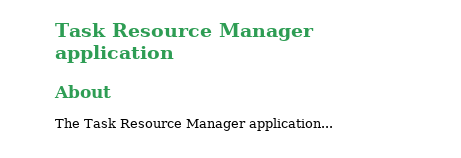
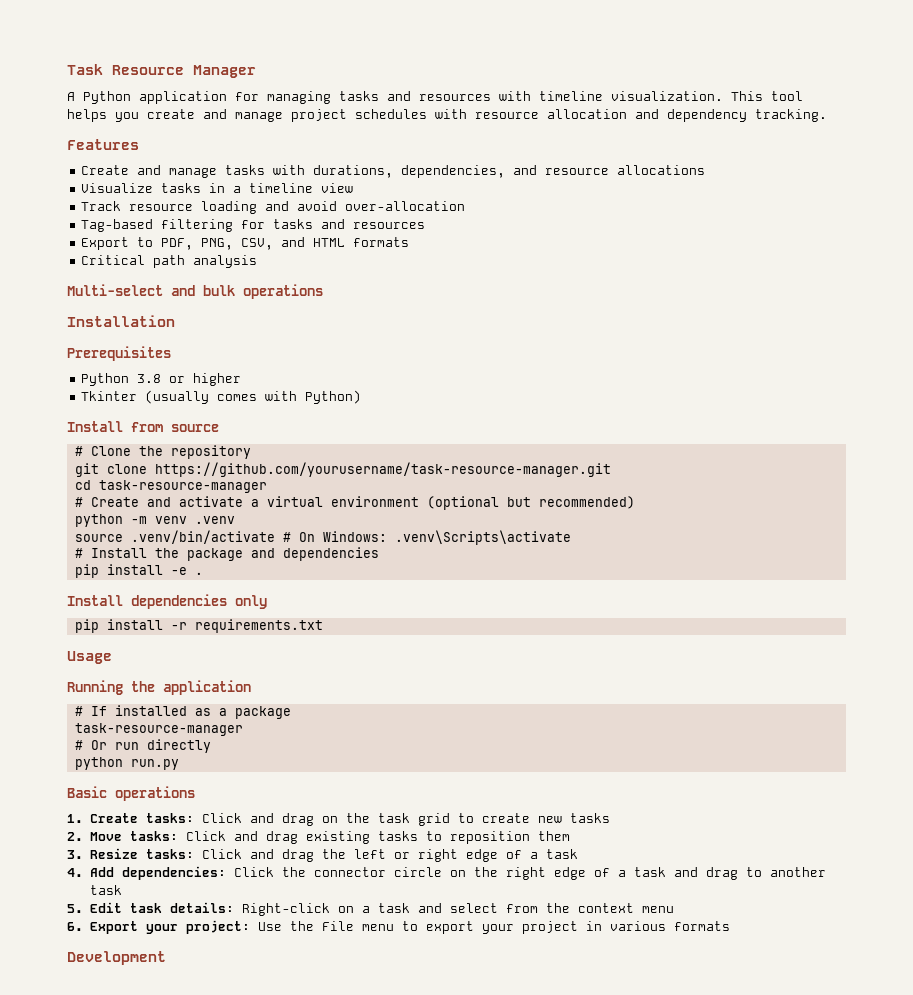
[55,23,314,41] [55,45,174,63] [54,85,111,98] [55,118,333,131] Task Resource Manager application // About // The Task Resource Manager application... -> [67,64,256,78] [67,91,803,104] [67,109,827,122] [67,139,139,150] [81,165,706,178] [81,183,354,193] [81,201,466,214] [81,219,426,232] [81,237,410,250] [81,255,258,268] [67,284,323,299] [67,315,175,327] [67,346,171,361] [81,373,242,386] [81,390,362,404] [67,421,219,432] [74,445,251,459] [74,462,611,477] [74,480,267,493] [74,496,635,510] [74,514,235,527] [74,530,571,545] [74,547,379,561] [74,564,203,578] [67,594,267,609] [74,619,323,633] [67,651,112,664] [67,680,251,695] [74,705,291,719] [74,723,243,736] [74,739,211,753] [74,757,179,770] [67,786,195,801] [67,813,610,826] [67,831,570,844] [67,848,578,862] [67,866,826,880] [89,885,122,895] [67,902,674,916] [67,920,730,934] [67,951,166,965] Task Resource Manager // A Python application for managing tasks and resources with timeline visualization. This tool helps you create and manage project schedules with resource allocation and dependency tracking. // Features // Create and manage tasks with durations, dependencies, and resource allocations // Visualize tasks in a timeline view // Track resource loading and avoid over-allocation // Tag-based filtering for tasks and resources // Export to PDF, PNG, CSV, and HTML formats // Critical path analysis // Multi-select and bulk operations // Installation // Prerequisites // Python 3.8 or higher // Tkinter (usually comes with Python) // Install from source // # Clone the repository // git clone https://github.com/yourusername/task-resource-manager.git // cd task-resource-manager // # Create and activate a virtual environment (optional but recommended) // python -m venv .venv // source .venv/bin/activate # On Windows: .venv\Scripts\activate // # Install the package and dependencies // pip install -e . // Install dependencies only // pip install -r requirements.txt // Usage // Running the application // # If installed as a package // task-resource-manager // # Or run directly // python run.py // Basic operations // 1. Create tasks: Click and drag on the task grid to create new tasks // 2. Move tasks: Click and drag existing tasks to reposition them // 3. Resize tasks: Click and drag the left or right edge of a task // 4. Add dependencies: Click the connector circle on the right edge of a task and drag to another task // 5. Edit task details: Right-click on a task and select from the context menu // 6. Export your project: Use the File menu to export your project in various formats // Development

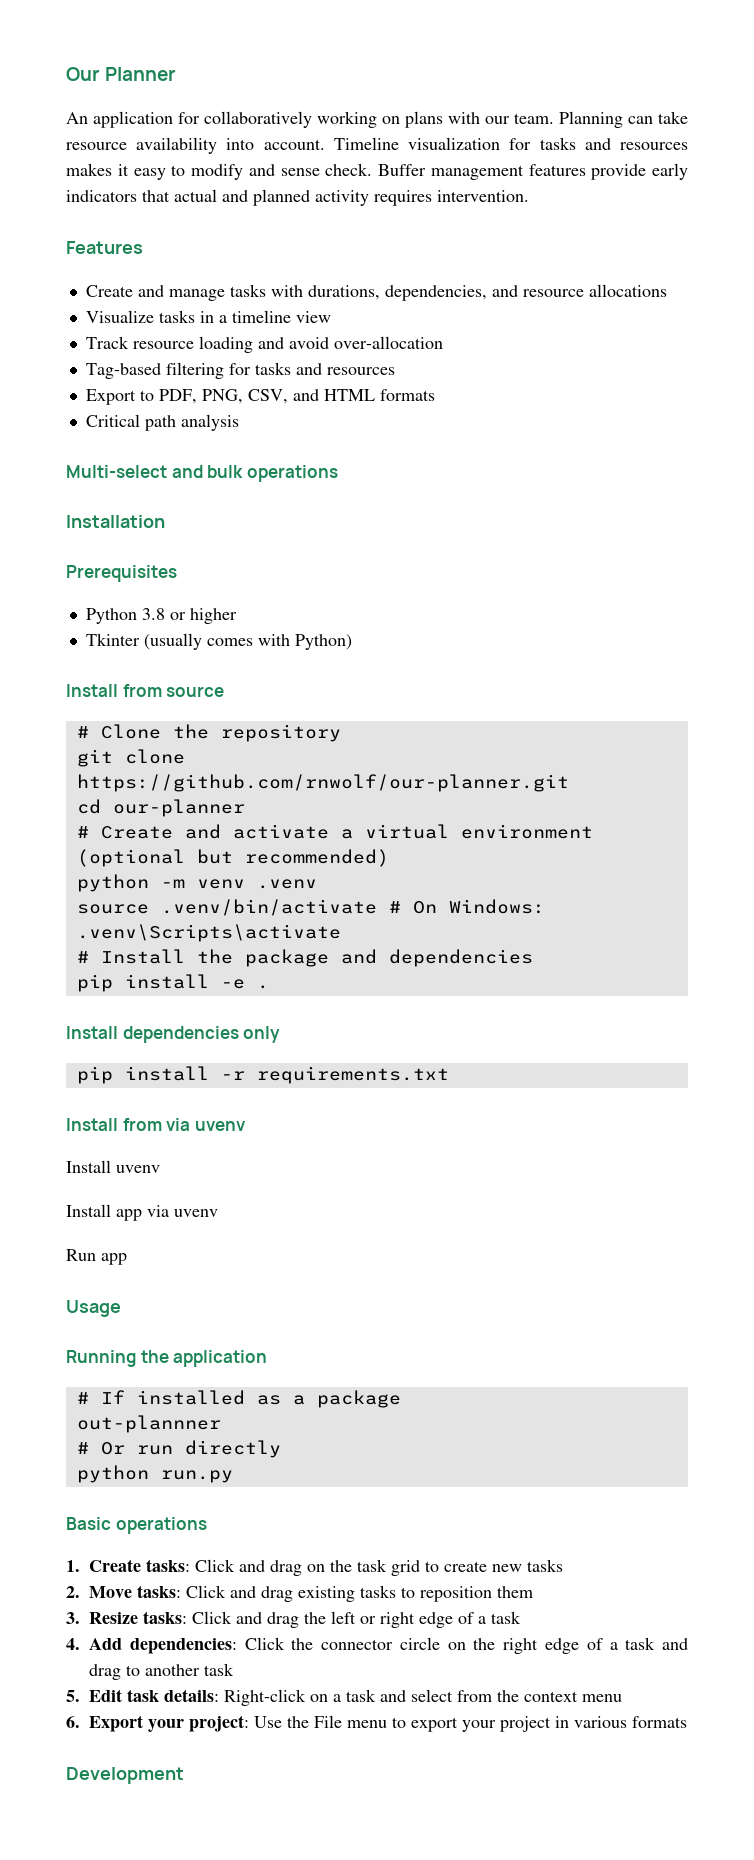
[67,64,256,78] [67,91,803,104] [67,109,827,122] Task Resource Manager // A Python application for managing tasks and resources with timeline visualization. This tool helps you create and manage project schedules with resource allocation and dependency tracking. -> [66,67,177,81] [66,111,688,128] [66,137,688,154] [66,163,688,180] [66,189,529,206] Our Planner // An application for collaboratively working on plans with our team. Planning can take resource availability into account. Timeline visualization for tasks and resources makes it easy to modify and sense check. Buffer management features provide early indicators that actual and planned activity requires intervention.
[154,462,611,477] https://github.com/yourusername/task-resource-manager.git -> [76,774,569,792] https://github.com/rnwolf/our-planner.git
[98,480,267,493] task-resource-manager -> [112,799,245,817] our-planner
(323, 626) none -> [66,1118,246,1131] [66,1160,160,1173] [66,1204,218,1221] [66,1249,127,1265] // Install from via uvenv // Install uvenv // Install app via uvenv // Run app
[74,723,243,736] task-resource-manager -> [76,1415,221,1433] out-plannner

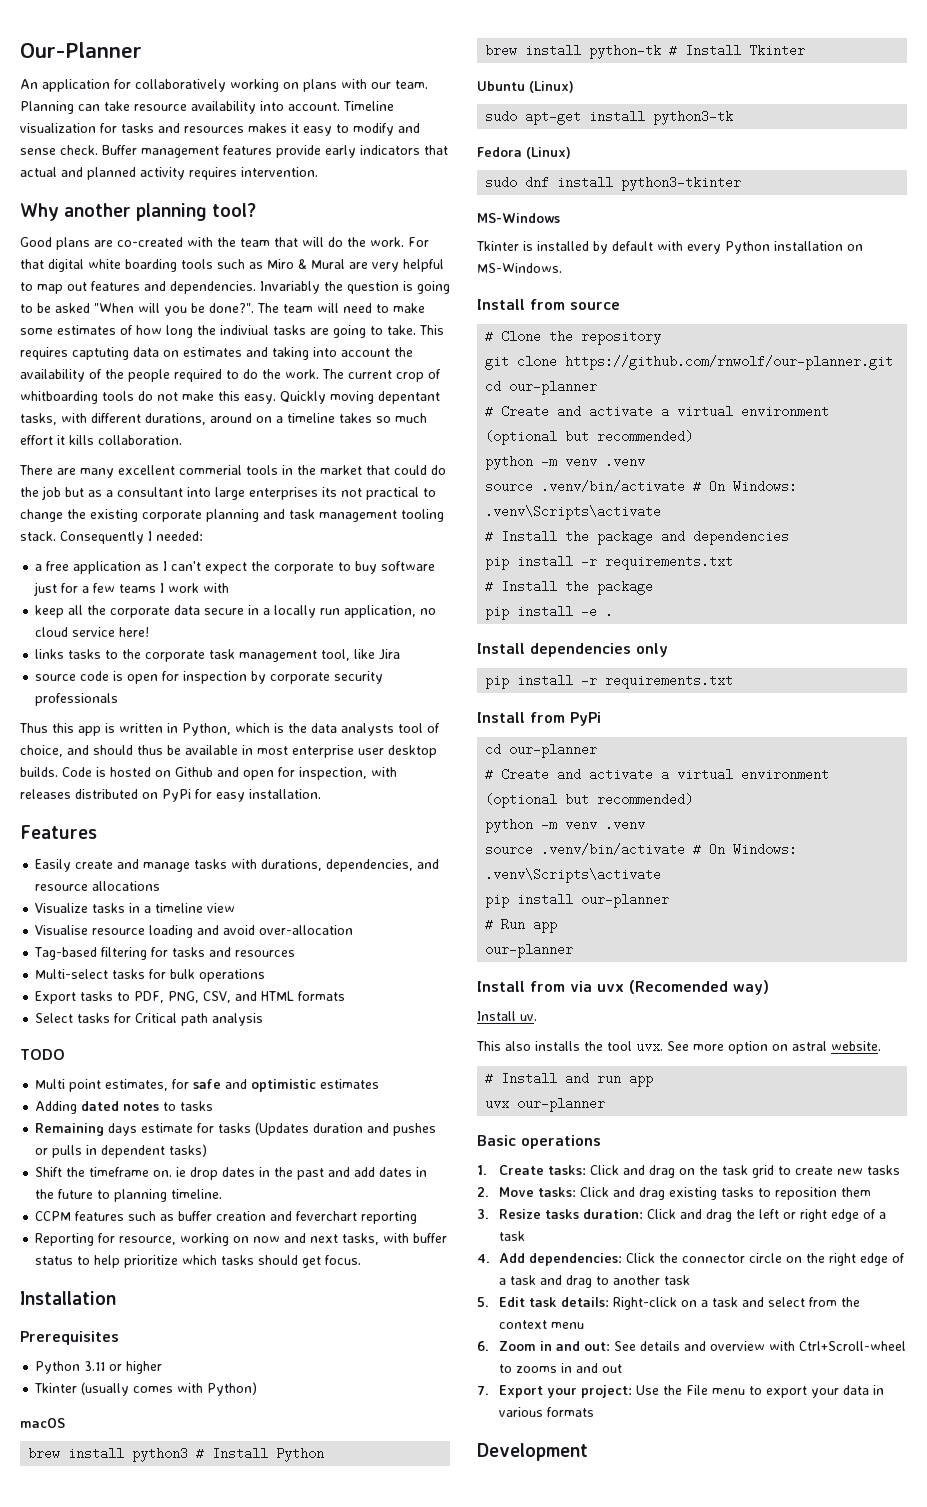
[66,67,177,81] Our Planner -> [20,42,142,58] Our-Planner
(529, 196) none -> [20,203,257,221] [20,237,429,250] [20,259,444,272] [20,281,450,294] [20,303,425,316] [20,325,444,338] [20,347,413,360] [20,369,441,382] [20,391,440,404] [20,413,427,425] [20,435,182,445] [19,465,446,478] [20,486,436,500] [20,509,444,522] [20,531,203,544] [35,561,436,574] [34,582,230,596] [35,605,437,618] [35,627,150,637] [35,649,401,662] [35,671,384,684] [35,693,119,706] [19,723,440,736] [20,745,437,758] [20,767,397,780] [20,789,321,802] // Why another planning tool? // Good plans are co-created with the team that will do the work. For that digital white boarding tools such as Miro & Mural are very helpful to map out features and dependencies. Invariably the question is going to be asked "When will you be done?". The team will need to make some estimates of how long the indiviual tasks are going to take. This requires captuting data on estimates and taking into account the availability of the people required to do the work. The current crop of whitboarding tools do not make this easy. Quickly moving depentant tasks, with different durations, around on a timeline takes so much effort it kills collaboration. // There are many excellent commerial tools in the market that could do the job but as a consultant into large enterprises its not practical to change the existing corporate planning and task management tooling stack. Consequently I needed: // a free application as I can't expect the corporate to buy software just for a few teams I work with // keep all the corporate data secure in a locally run application, no cloud service here! // links tasks to the corporate task management tool, like Jira // source code is open for inspection by corporate security professionals // Thus this app is written in Python, which is the data analysts tool of choice, and should thus be available in most enterprise user desktop builds. Code is hosted on Github and open for inspection, with releases distributed on PyPi for easy installation.
[85,285,133,297] Create -> [35,859,114,872] Easily create
[85,336,129,349] Track -> [35,925,89,935] Visualise
[85,389,136,405] // Export -> [35,969,266,982] [35,991,114,1004] // Multi-select tasks for bulk operations // Export tasks
(435, 395) none -> [35,1013,132,1023] Select tasks for
[66,465,338,482] Multi-select and bulk operations -> [20,1049,65,1060] [35,1079,380,1092] [35,1101,214,1114] [35,1122,437,1136] [35,1144,208,1158] [35,1167,428,1180] [35,1189,223,1202] [35,1211,418,1224] [35,1233,448,1246] [35,1255,362,1268] TODO // Multi point estimates, for safe and optimistic estimates // Adding dated notes to tasks // Remaining days estimate for tasks (Updates duration and pushes or pulls in dependent tasks) // Shift the timeframe on. ie drop dates in the past and add dates in the future to planning timeline. // CCPM features such as buffer creation and feverchart reporting // Reporting for resource, working on now and next tasks, with buffer status to help prioritize which tasks should get focus.
[141,608,165,620] 3.8 -> [84,1361,106,1371] 3.11
(352, 642) none -> [20,1418,65,1428] [28,1447,325,1462] [485,44,806,59] [477,81,574,93] [485,110,734,125] [477,147,571,159] [485,176,742,191] [477,213,560,223] [476,241,863,254] [477,263,562,273] // macOS // brew install python3 # Install Python // brew install python-tk # Install Tkinter // Ubuntu (Linux) // sudo apt-get install python3-tk // Fedora (Linux) // sudo dnf install python3-tkinter // MS-Windows // Tkinter is installed by default with every Python installation on MS-Windows.
(533, 958) none -> [485,555,734,570] [485,580,654,595] // pip install -r requirements.txt // # Install the package
[166,1118,246,1131] [66,1160,160,1173] [66,1204,218,1221] [66,1249,127,1265] [66,1300,121,1317] [66,1350,268,1367] [76,1390,401,1408] [76,1415,221,1433] [76,1440,281,1458] [76,1465,233,1483] via uvenv // Install uvenv // Install app via uvenv // Run app // Usage // Running the application // # If installed as a package // out-plannner // # Or run directly // python run.py -> [570,712,601,726] [485,743,598,758] [485,768,830,781] [485,793,694,808] [485,818,646,833] [485,843,798,856] [485,868,662,883] [485,893,670,908] [485,918,558,933] [485,943,574,958] [477,980,769,995] [477,1011,537,1021] [476,1041,881,1054] [485,1072,654,1087] [485,1097,606,1112] PyPi // cd our-planner // # Create and activate a virtual environment (optional but recommended) // python -m venv .venv // source .venv/bin/activate # On Windows: .venv\Scripts\activate // pip install our-planner // # Run app // our-planner // Install from via uvx (Recomended way) // Install uv. // This also installs the tool uvx. See more option on astral website. // # Install and run app // uvx our-planner
[143,1611,188,1624] tasks: -> [544,1209,643,1219] tasks duration:
(80, 1722) none -> [498,1341,906,1351] [498,1363,622,1373] [477,1385,489,1395] Zoom in and out: See details and overview with Ctrl+Scroll-wheel to zooms in and out // 7.
[500,1716,552,1732] project -> [842,1385,869,1395] data

